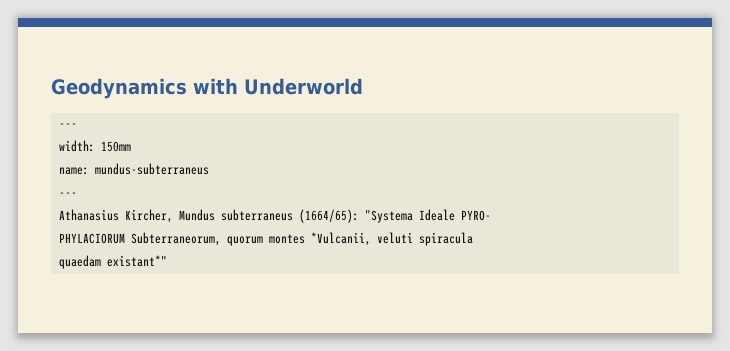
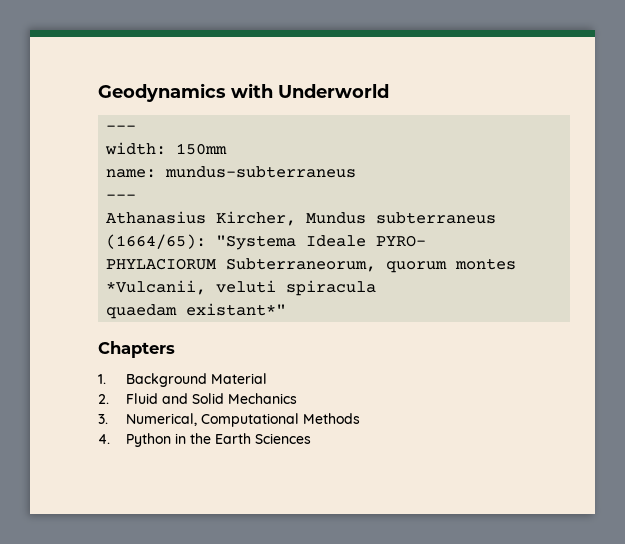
(167, 261) none -> [98,341,175,358] [98,373,267,387] [98,393,297,404] [98,413,360,427] [98,433,311,447] // Chapters // 1. Background Material // 2. Fluid and Solid Mechanics // 3. Numerical, Computational Methods // 4. Python in the Earth Sciences

